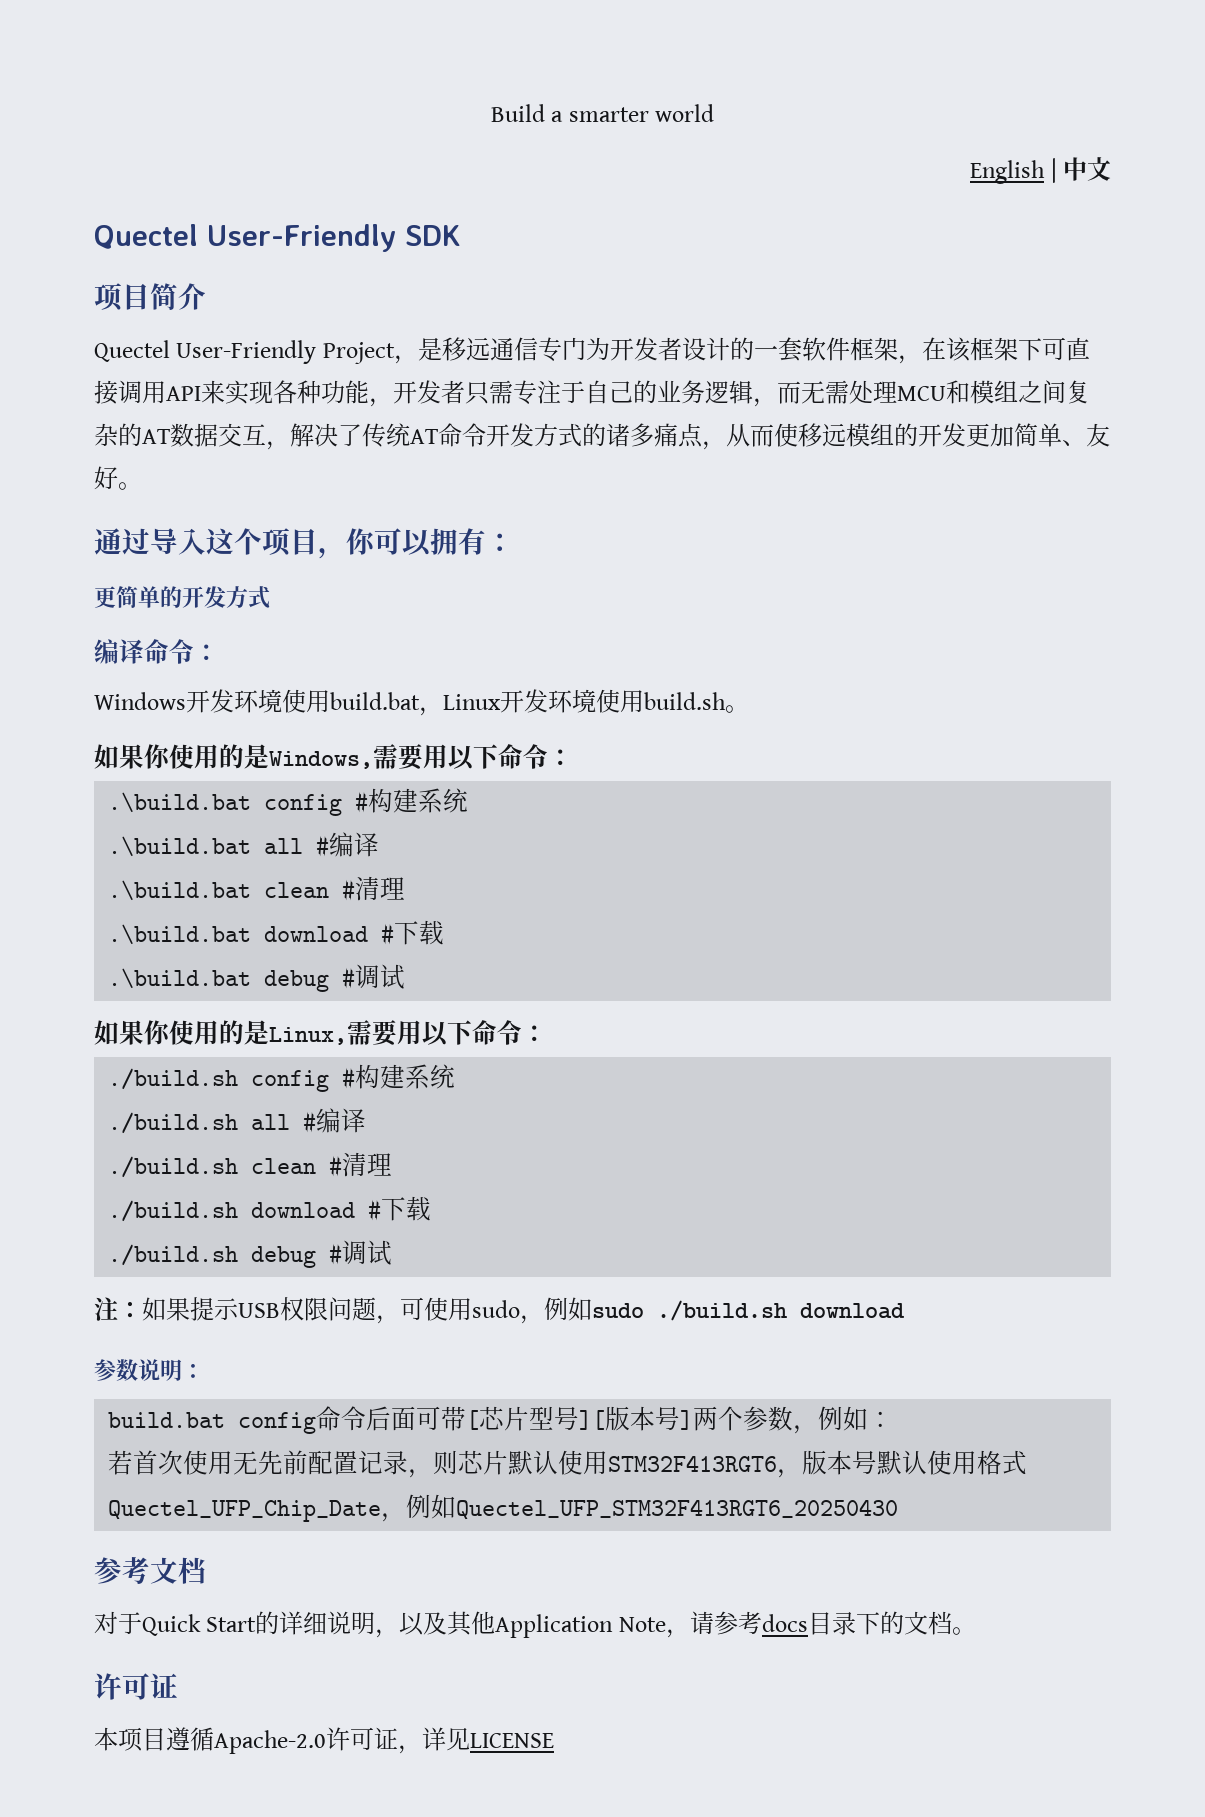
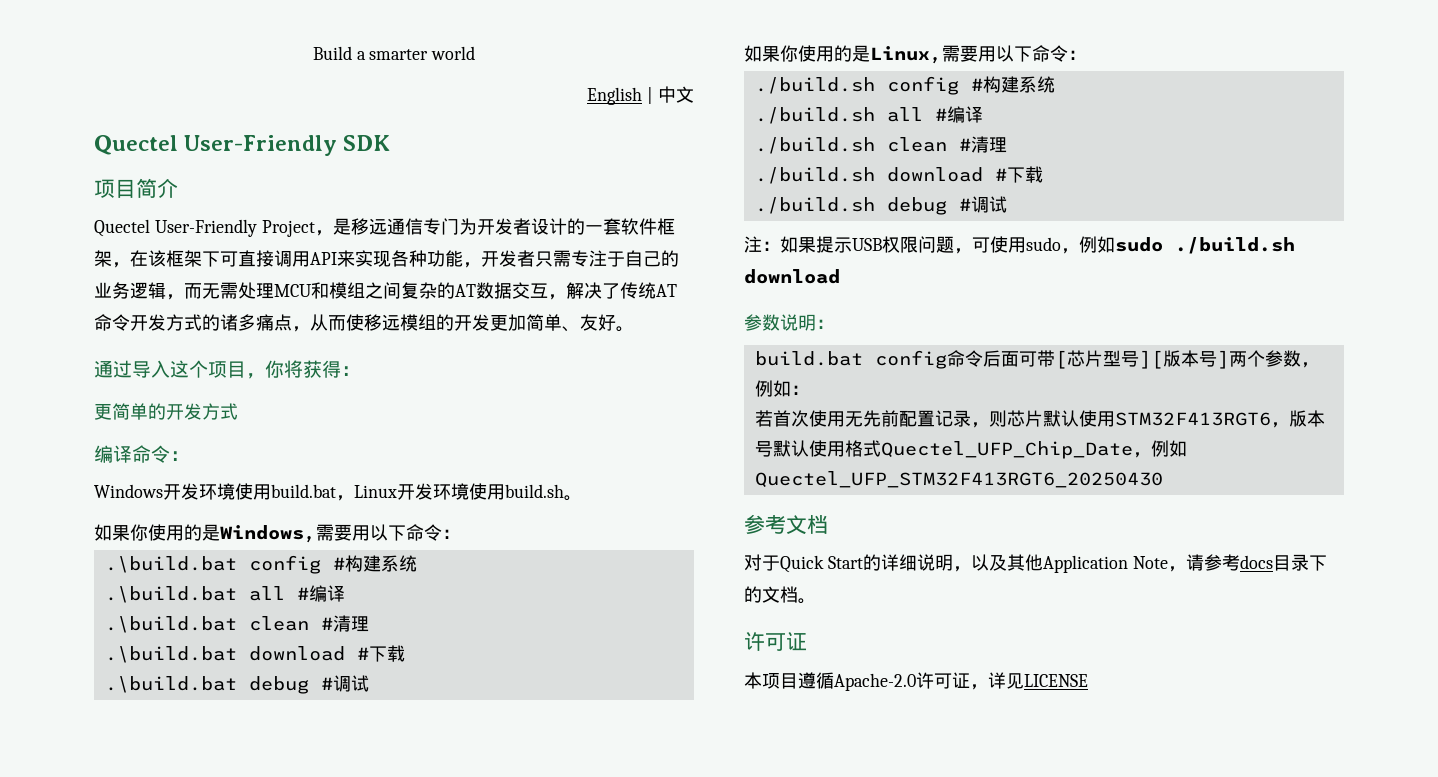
[374,528,486,556] 可以拥有 -> [284,360,341,378] 将获得

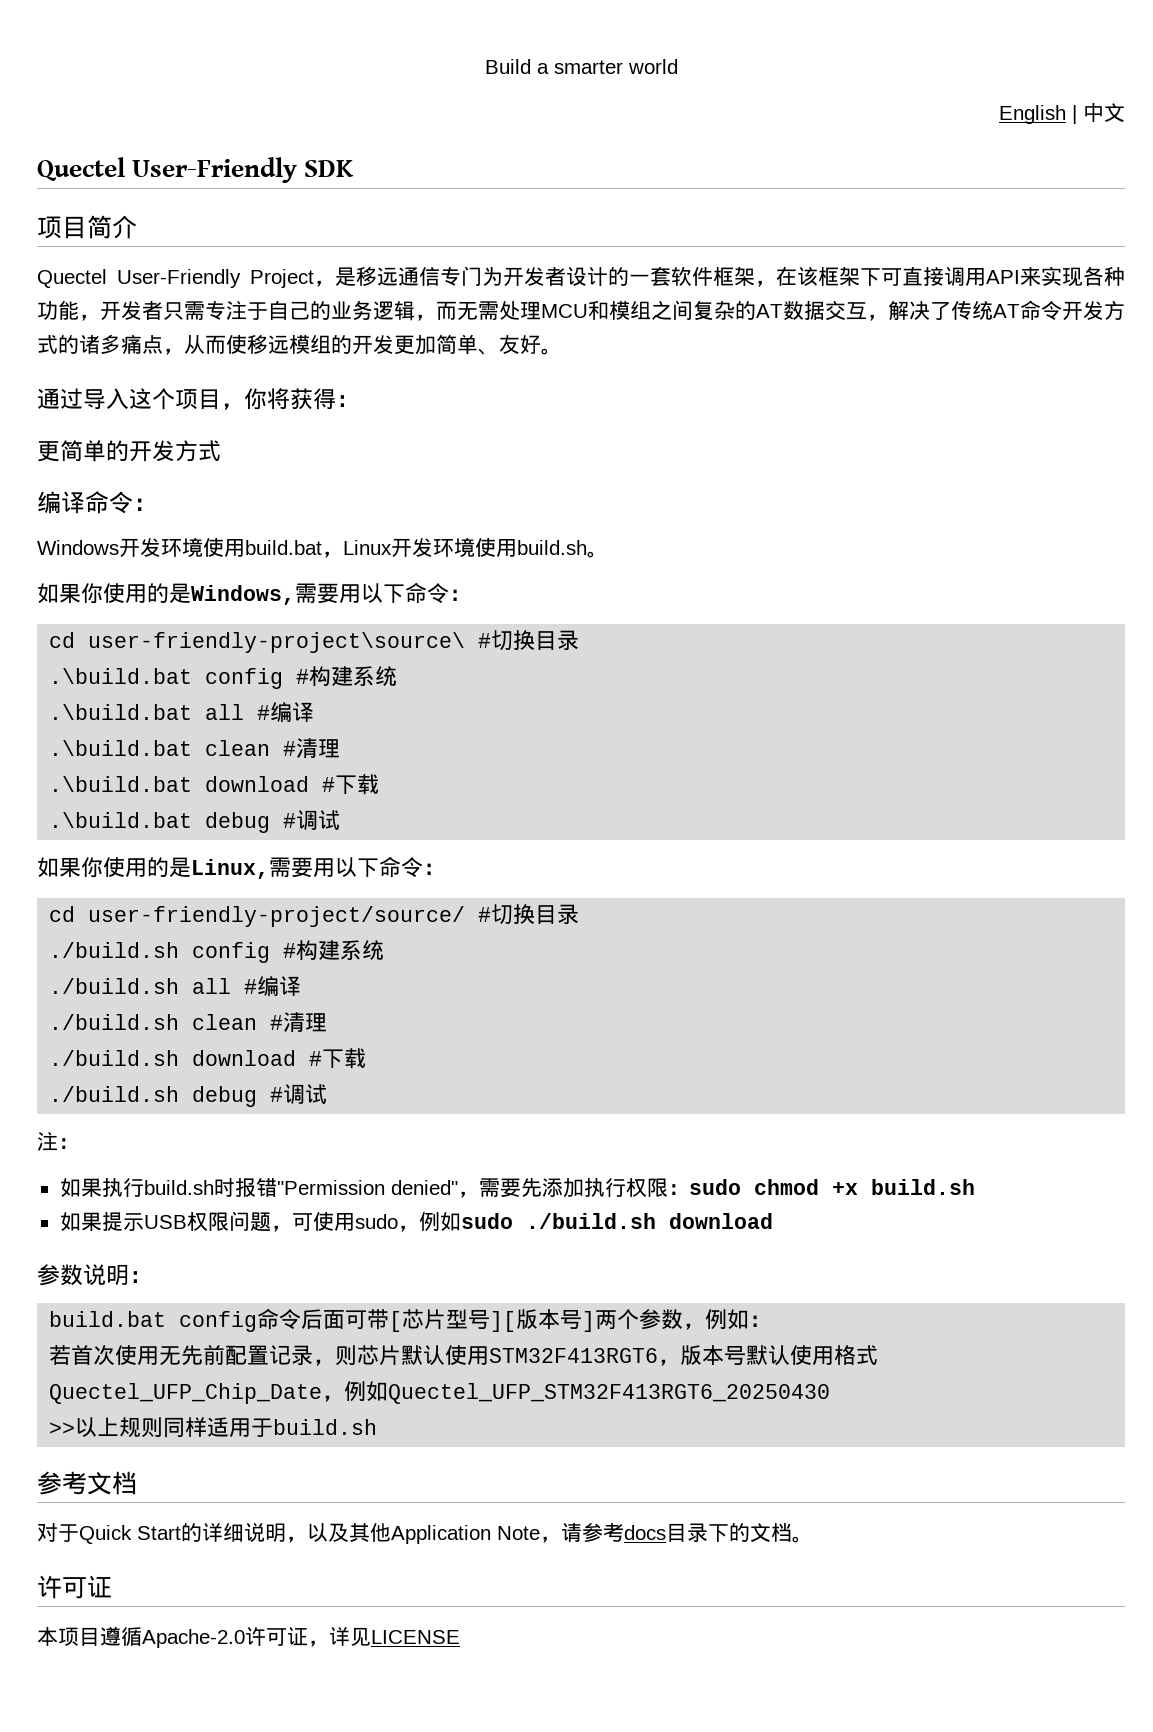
(460, 534) none -> [49,630,580,653] // cd user-friendly-project\source\ #切换目录
(1086, 55) none -> [49,904,580,927] // cd user-friendly-project/source/ #切换目录
(780, 246) none -> [59,1178,975,1198] // 如果执行build.sh时报错"Permission denied"，需要先添加执行权限：sudo chmod +x build.sh //
(1163, 479) none -> [49,1417,378,1438] // >>以上规则同样适用于build.sh

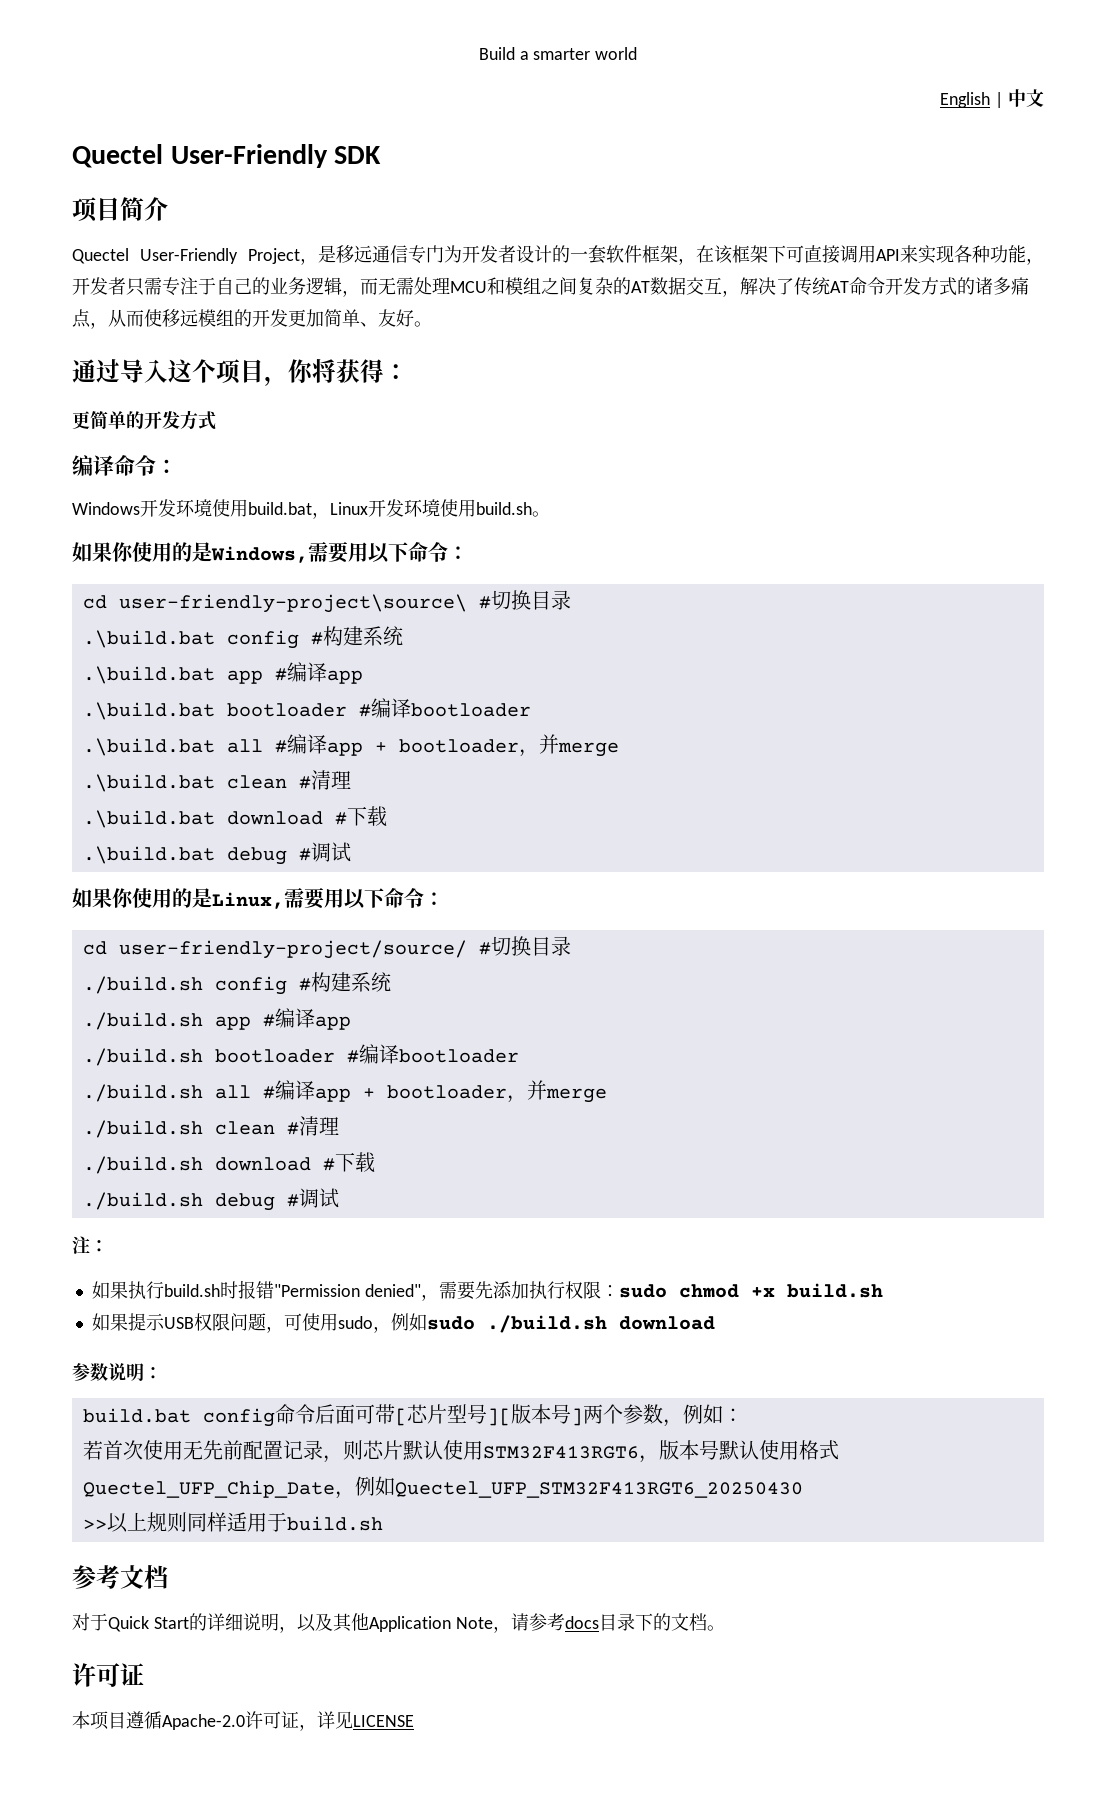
(398, 676) none -> [82,662,363,684] [82,698,531,720] // .\build.bat app #编译app // .\build.bat bootloader #编译bootloader
(315, 712) none -> [326,734,619,757] app + bootloader，并merge
(385, 950) none -> [82,1008,351,1030] [82,1044,519,1066] // ./build.sh app #编译app // ./build.sh bootloader #编译bootloader
(302, 986) none -> [314,1080,607,1103] app + bootloader，并merge

